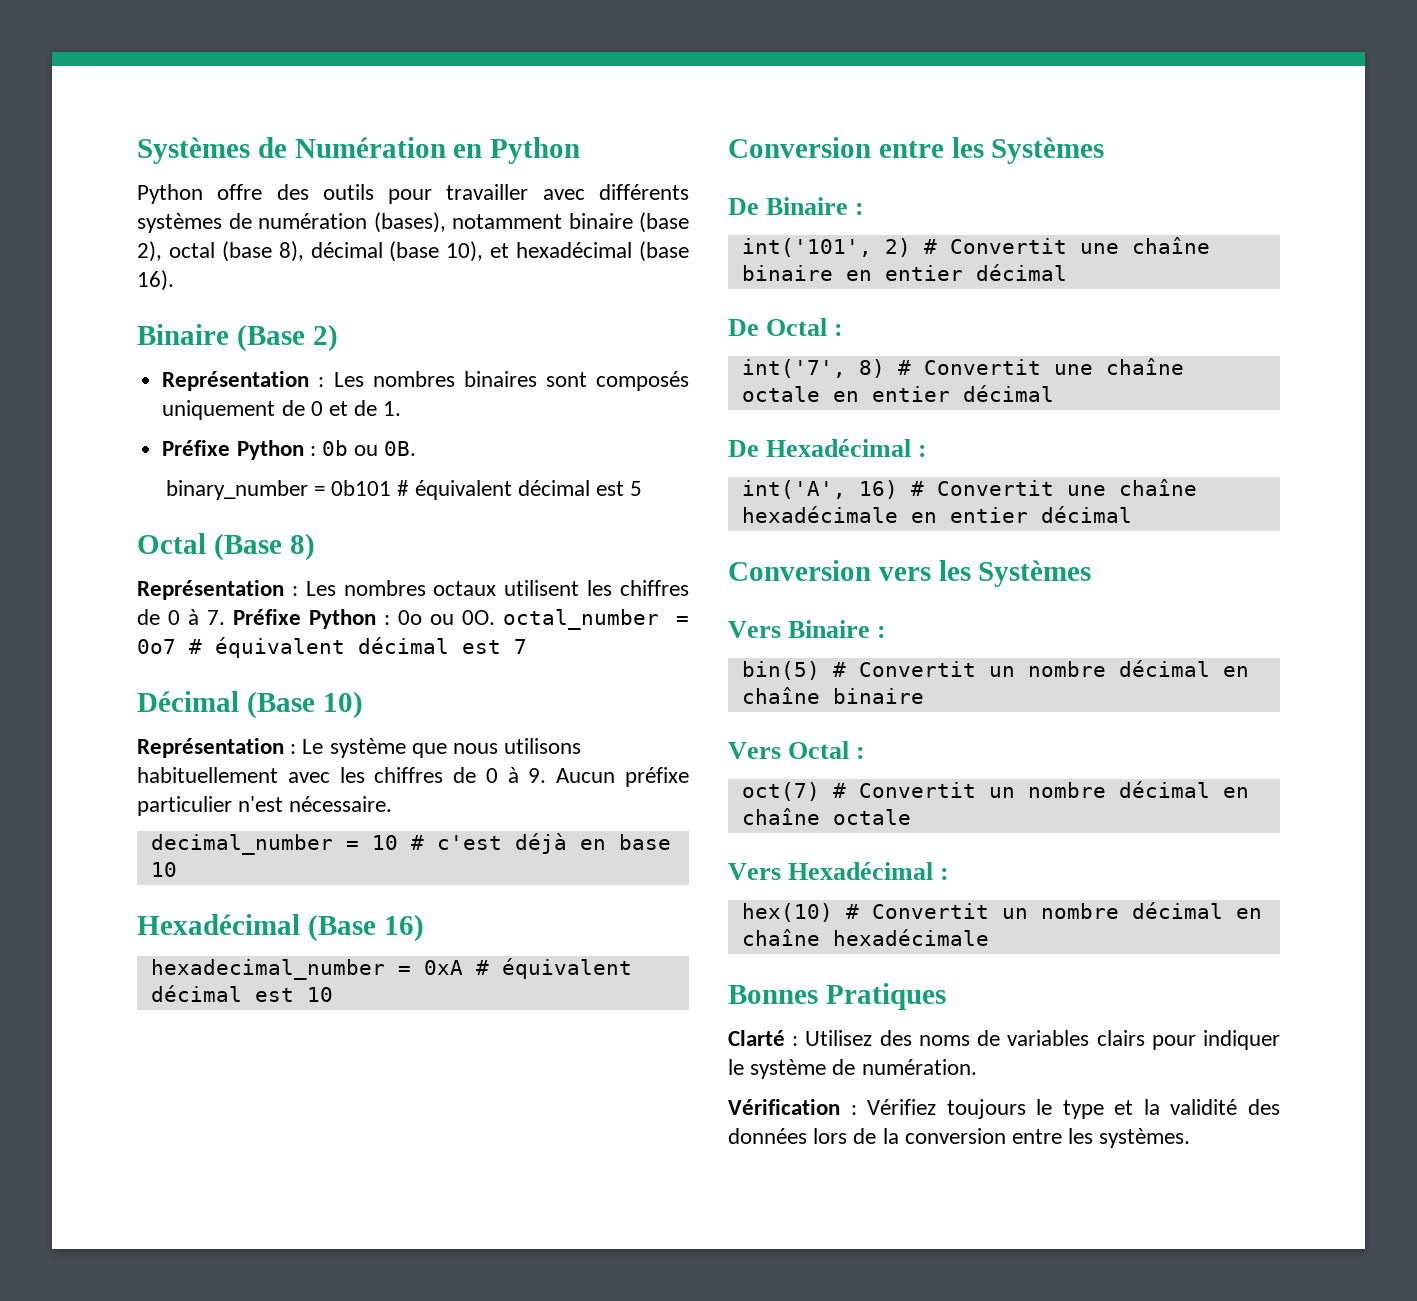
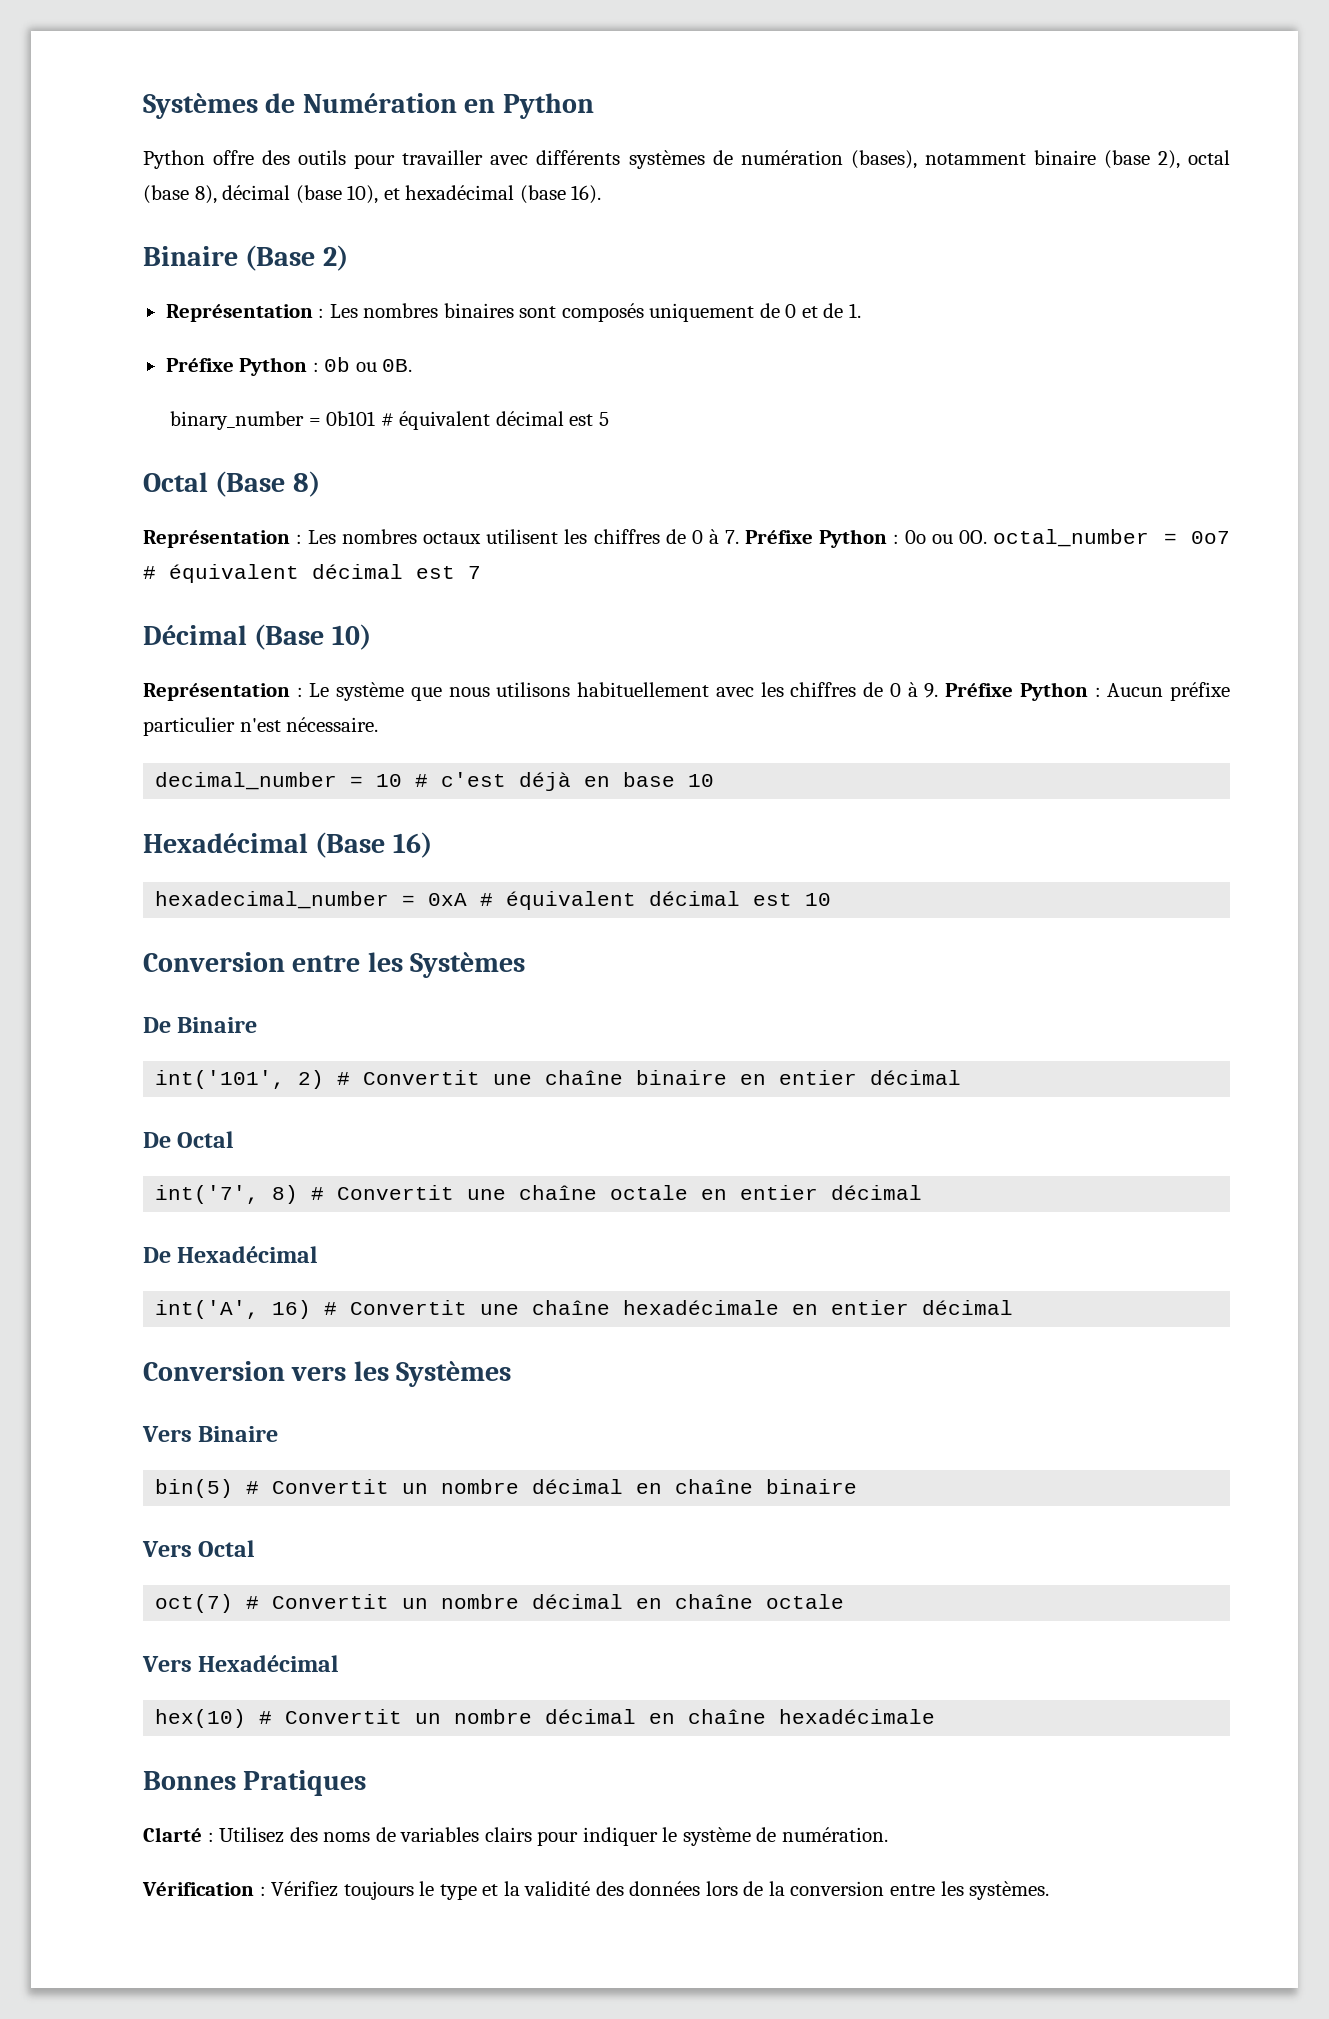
(547, 775) none -> [945,682,1101,701] Préfixe Python :
[855,203,865,215] : -> (258, 1025) none
[834,324,844,336] : -> (234, 1139) none
[918,445,928,457] : -> (318, 1254) none
[877,626,887,638] : -> (279, 1434) none
[856,747,866,759] : -> (255, 1548) none
[940,868,950,880] : -> (339, 1663) none

